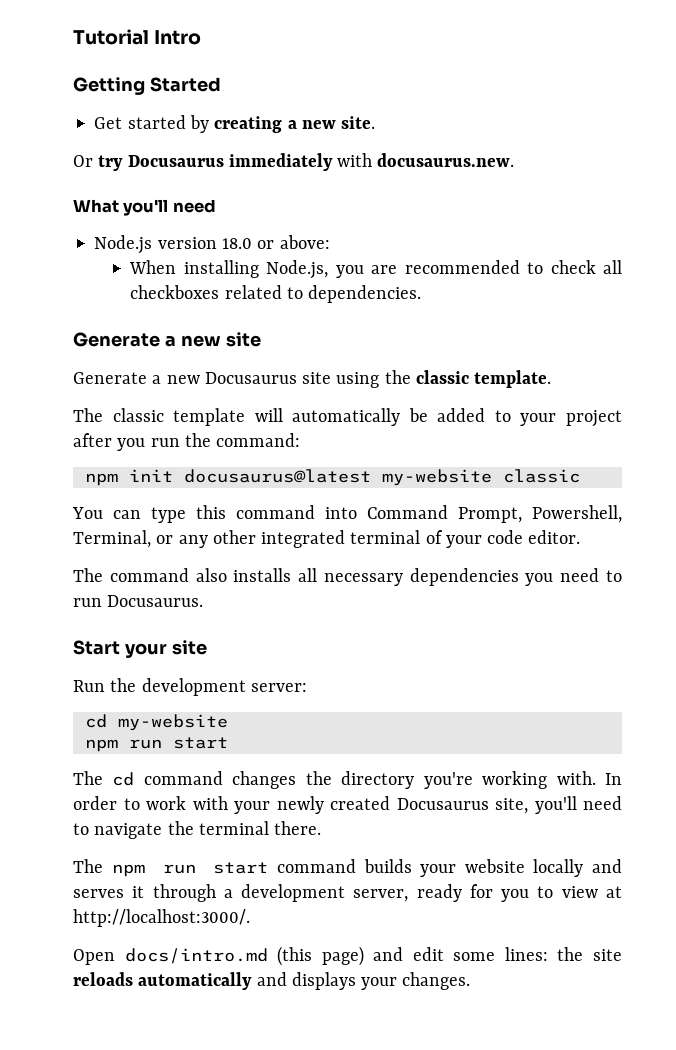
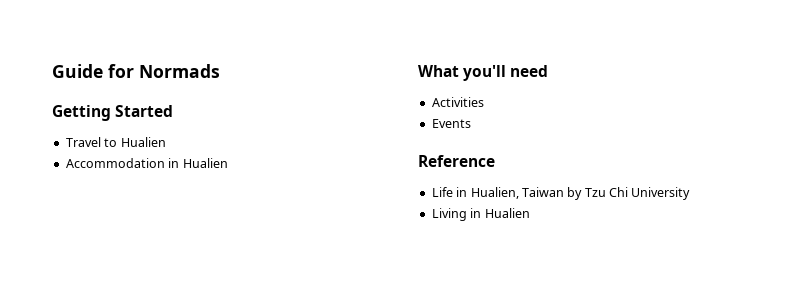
[73,29,202,45] Tutorial Intro -> [52,64,220,78] Guide for Normads
[94,115,376,133] [73,153,515,171] [73,199,216,216] [94,235,330,254] [129,260,622,279] [130,285,422,303] [73,332,261,347] [73,370,552,388] [73,408,622,427] [73,433,301,451] [84,469,580,486] [72,505,622,523] [73,530,581,548] [73,568,622,586] [73,595,204,607] [73,640,207,658] [73,678,307,696] [84,714,228,731] [84,737,228,752] [73,771,623,789] [73,796,622,814] [73,821,322,839] [73,859,622,877] [73,884,622,902] [73,909,250,927] [73,946,622,966] [73,972,471,990] Get started by creating a new site. // Or try Docusaurus immediately with docusaurus.new. // What you'll need // Node.js version 18.0 or above: // When installing Node.js, you are recommended to check all checkboxes related to dependencies. // Generate a new site // Generate a new Docusaurus site using the classic template. // The classic template will automatically be added to your project after you run the command: // npm init docusaurus@latest my-website classic // You can type this command into Command Prompt, Powershell, Terminal, or any other integrated terminal of your code editor. // The command also installs all necessary dependencies you need to run Docusaurus. // Start your site // Run the development server: // cd my-website // npm run start // The cd command changes the directory you're working with. In order to work with your newly created Docusaurus site, you'll need to navigate the terminal there. // The npm run start command builds your website locally and serves it through a development server, ready for you to view at http://localhost:3000/. // Open docs/intro.md (this page) and edit some lines: the site reloads automatically and displays your changes. -> [65,137,166,147] [65,158,228,168] [418,65,549,81] [431,97,484,107] [431,119,471,128] [418,155,495,167] [431,187,691,200] [431,208,530,221] Travel to Hualien // Accommodation in Hualien // What you'll need // Activities // Events // Reference // Life in Hualien, Taiwan by Tzu Chi University // Living in Hualien

